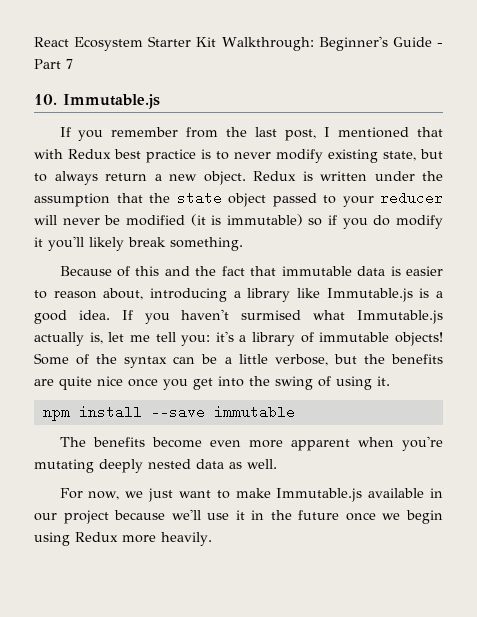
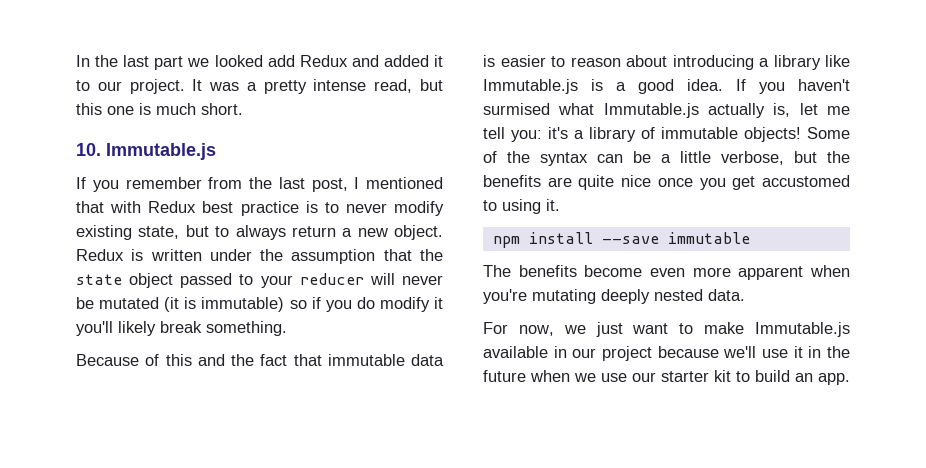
[34,36,443,51] [34,59,73,69] React Ecosystem Starter Kit Walkthrough: Beginner's Guide - Part 7 -> [76,55,443,70] [76,79,443,94] [76,103,243,115] In the last part we looked add Redux and added it to our project. It was a pretty intense read, but this one is much short.
[125,215,185,226] modified -> [99,297,160,309] mutated
[103,288,144,300] about, -> [626,55,667,67] about
[218,376,331,390] into the swing of -> [762,175,850,187] [483,200,497,211] accustomed to
[196,459,277,469] data as well. -> [708,289,745,301] data.
[345,510,443,524] [34,532,212,546] once we begin using Redux more heavily. -> [530,370,850,385] when we use our starter kit to build an app.

